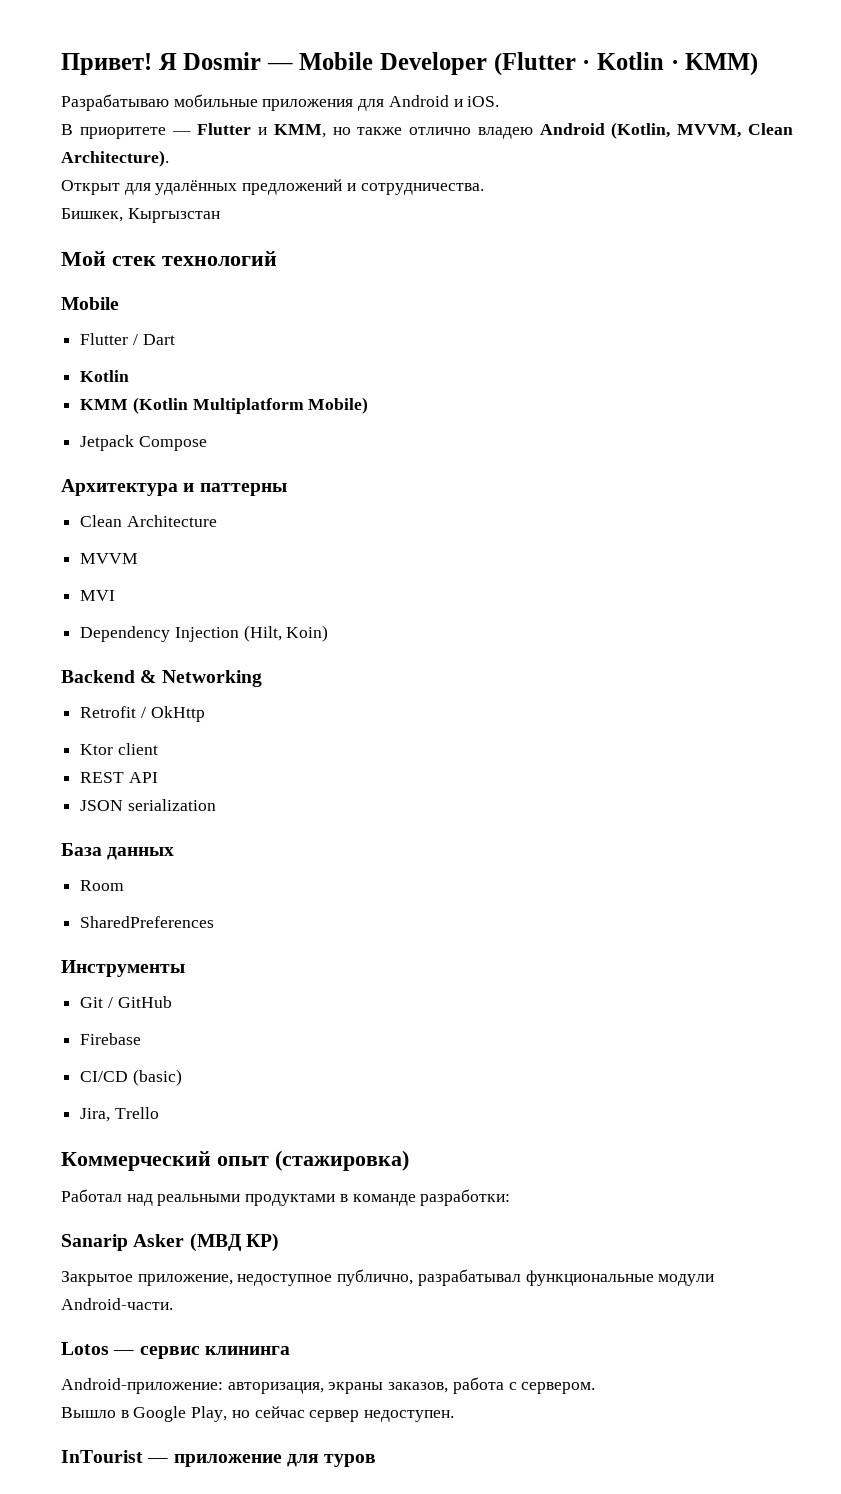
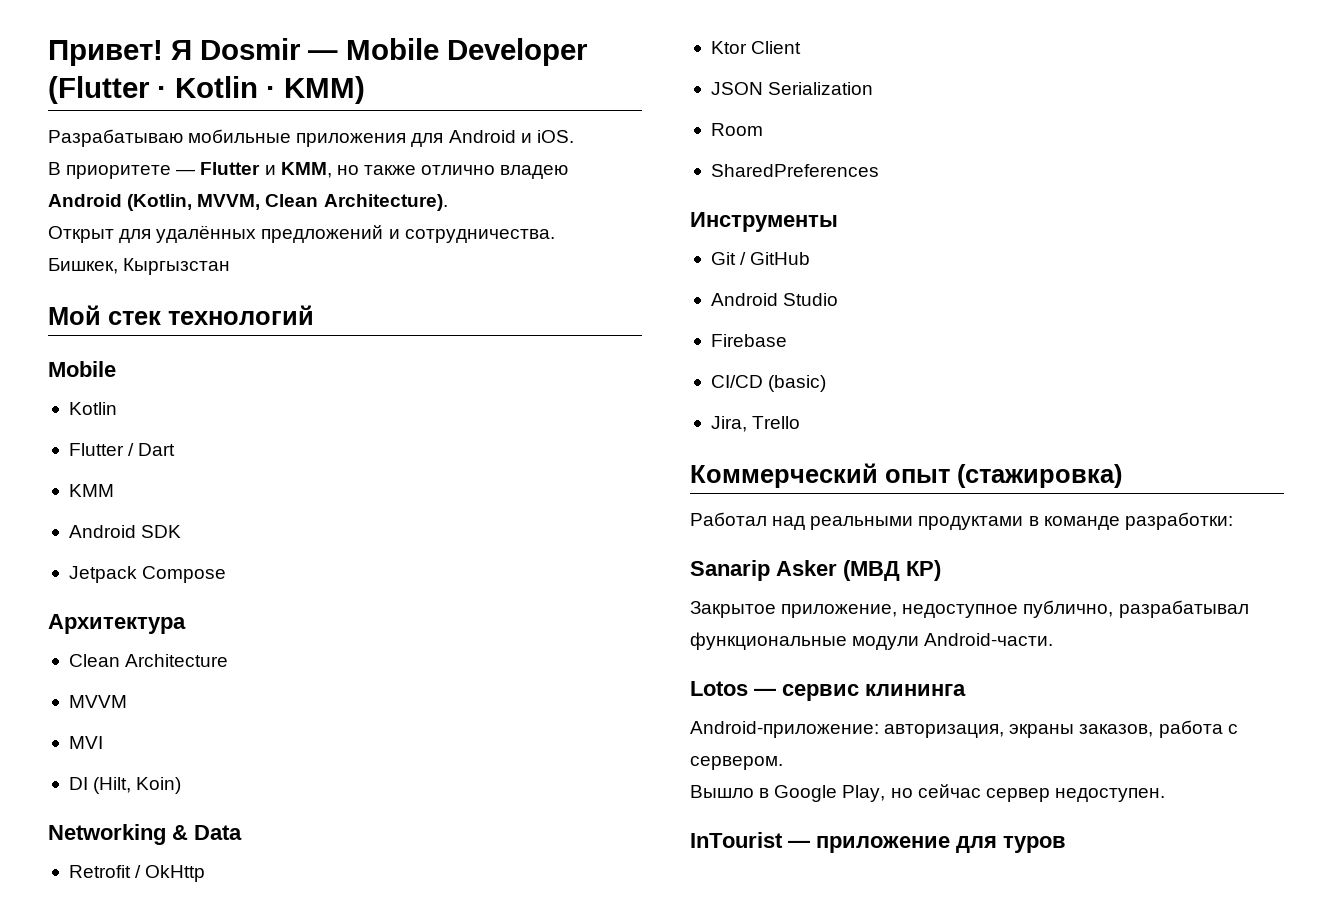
(119, 303) none -> [68,402,117,415] // Kotlin
[80,370,130,382] [80,397,369,414] Kotlin // KMM (Kotlin Multiplatform Mobile) -> [68,484,114,497] [68,525,182,538] KMM // Android SDK
[183,483,287,496] и паттерны -> (186, 624) none
[80,626,239,642] Dependency Injection -> [68,777,88,790] DI
[61,670,262,687] Backend & Networking -> [48,824,242,845] Networking & Data
[117,743,158,755] [80,772,158,783] [80,799,216,811] [61,843,175,860] client // REST API // JSON serialization // База данных -> [751,41,802,54] [710,82,874,95] Client // JSON Serialization
(172, 1002) none -> [710,293,839,306] // Android Studio

